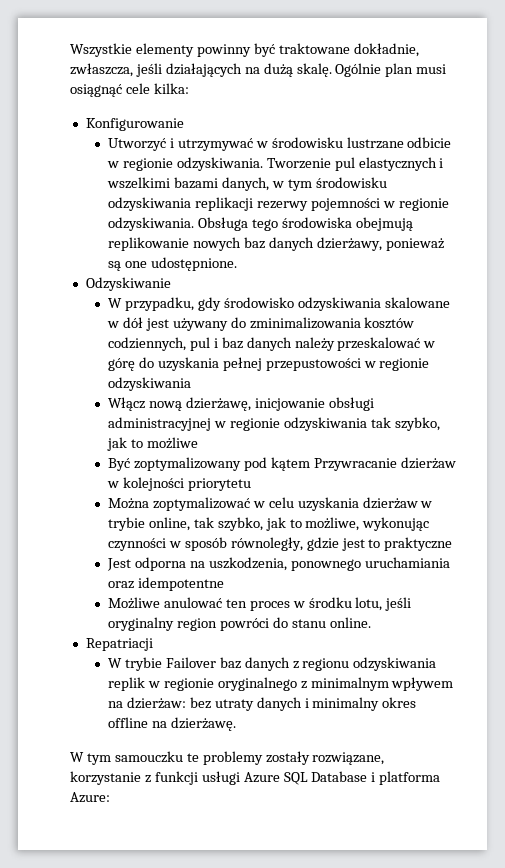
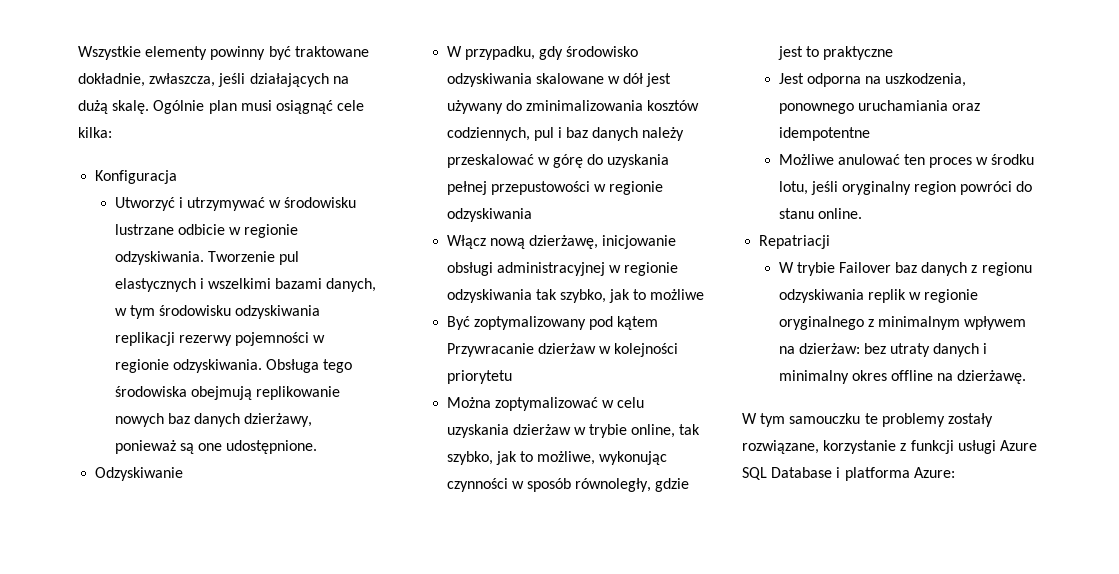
[85,118,184,131] Konfigurowanie -> [95,170,178,184] Konfiguracja

